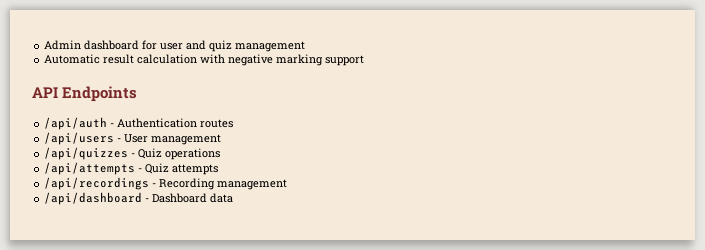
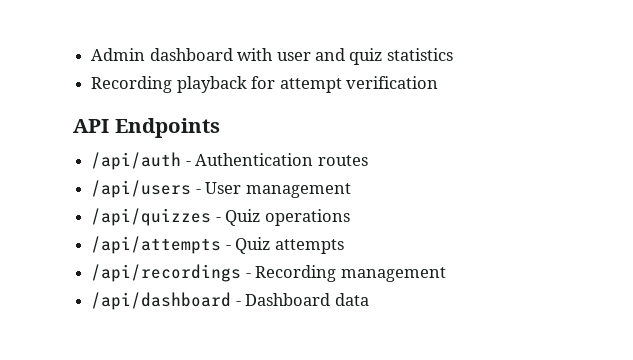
[142,40,158,50] for -> [237,48,274,61] with
[235,41,306,52] [44,54,365,66] management // Automatic result calculation with negative marking support -> [386,48,453,61] [91,76,438,93] statistics // Recording playback for attempt verification

